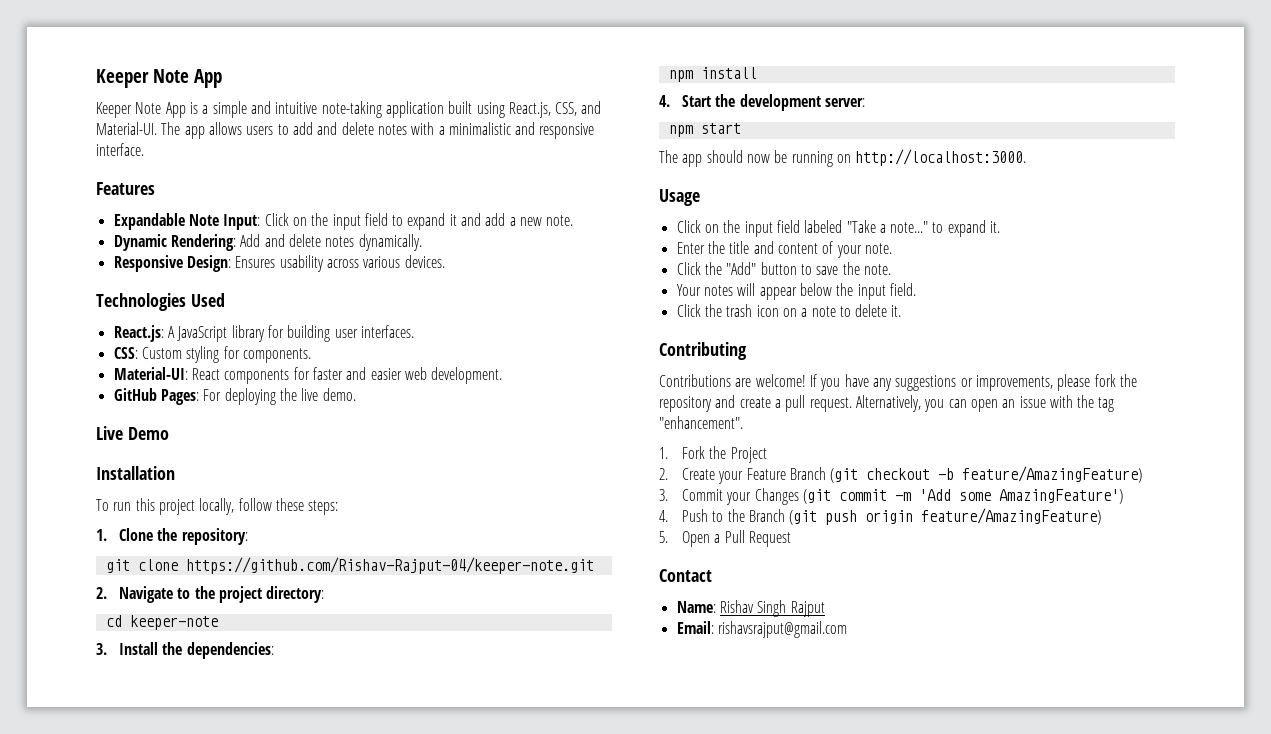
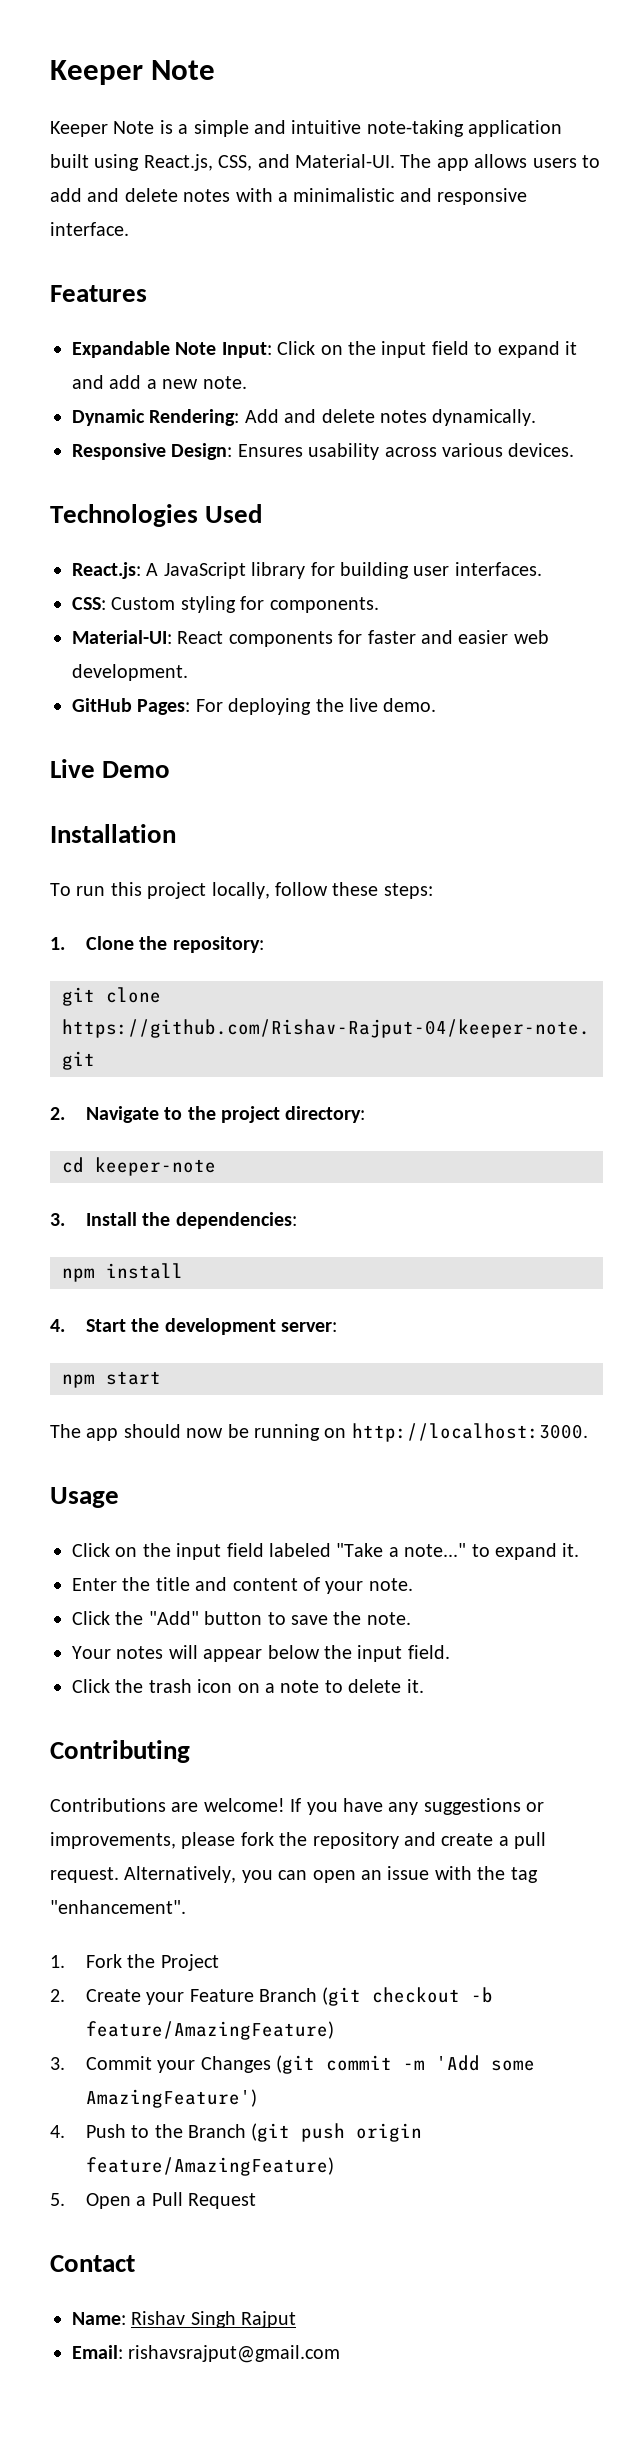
[96,69,222,88] [96,102,186,118] Keeper Note App // Keeper Note App -> [50,60,216,85] [50,121,155,137] Keeper Note // Keeper Note

